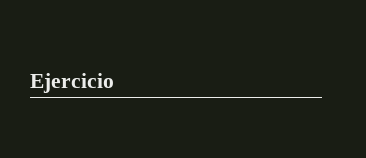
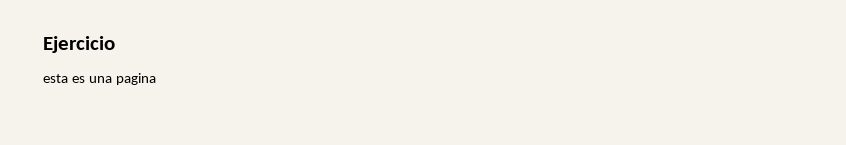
(114, 83) none -> [43,73,156,85] // esta es una pagina

